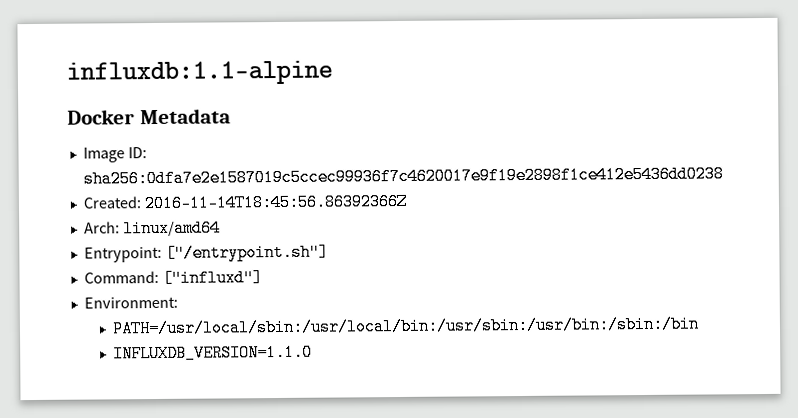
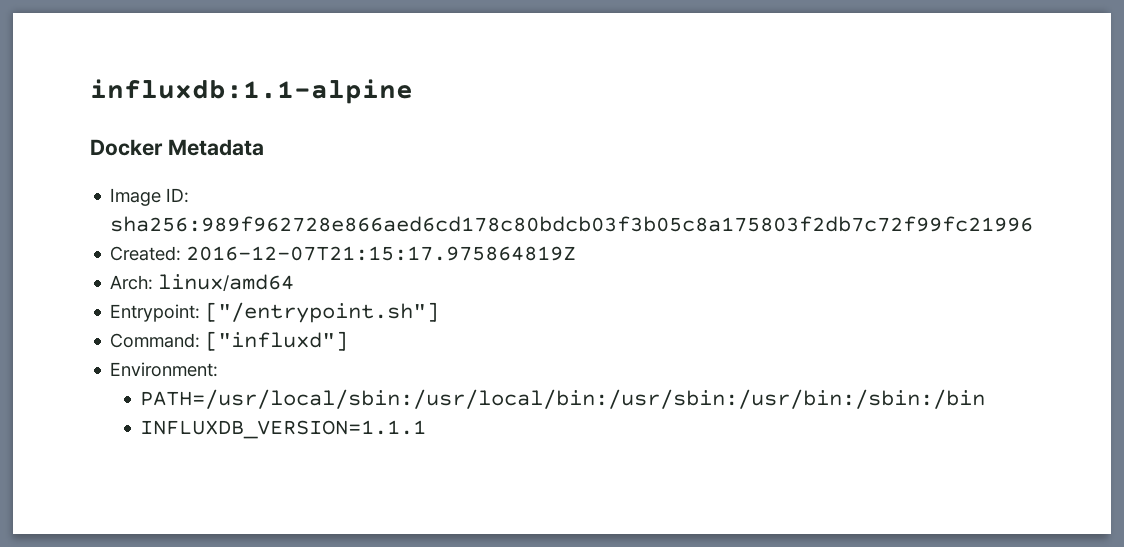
[82,165,724,188] sha256:0dfa7e2e1587019c5ccec99936f7c4620017e9f19e2898f1ce412e5436dd0238 -> [110,216,1034,232] sha256:989f962728e866aed6cd178c80bdcb03f3b05c8a175803f2db7c72f99fc21996
[143,192,408,213] 2016-11-14T18:45:56.86392366Z -> [186,246,577,261] 2016-12-07T21:15:17.975864819Z
[112,343,313,363] INFLUXDB_VERSION=1.1.0 -> [140,420,427,439] INFLUXDB_VERSION=1.1.1

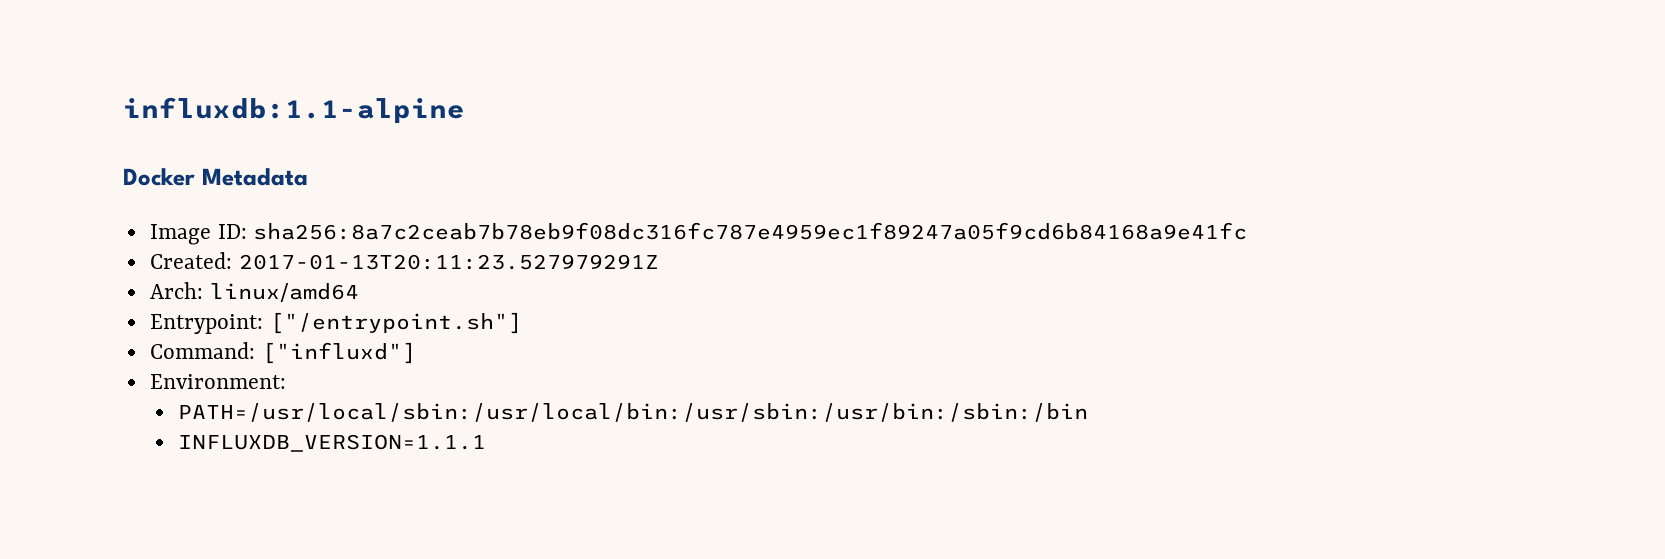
[110,216,1034,232] sha256:989f962728e866aed6cd178c80bdcb03f3b05c8a175803f2db7c72f99fc21996 -> [253,222,1248,240] sha256:8a7c2ceab7b78eb9f08dc316fc787e4959ec1f89247a05f9cd6b84168a9e41fc
[186,246,577,261] 2016-12-07T21:15:17.975864819Z -> [238,254,659,270] 2017-01-13T20:11:23.527979291Z

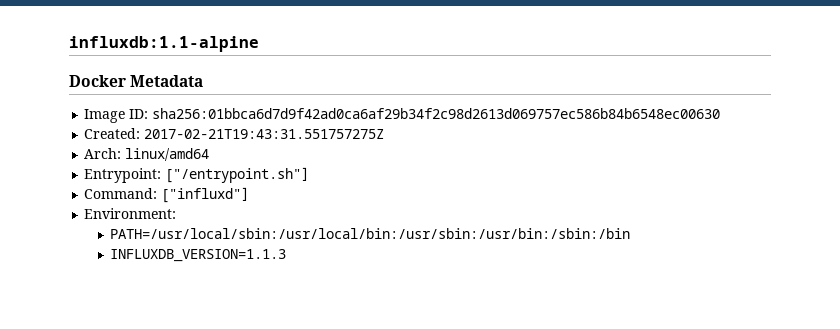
[253,222,1248,240] sha256:8a7c2ceab7b78eb9f08dc316fc787e4959ec1f89247a05f9cd6b84168a9e41fc -> [152,108,721,119] sha256:01bbca6d7d9f42ad0ca6af29b34f2c98d2613d069757ec586b84b6548ec00630
[238,254,659,270] 2017-01-13T20:11:23.527979291Z -> [144,129,385,139] 2017-02-21T19:43:31.551757275Z
[177,434,486,452] INFLUXDB_VERSION=1.1.1 -> [110,249,287,262] INFLUXDB_VERSION=1.1.3

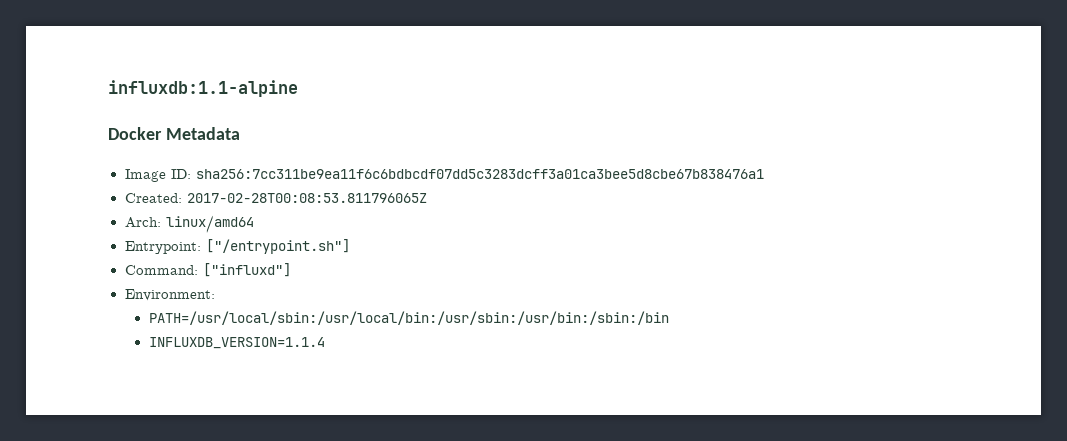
[152,108,721,119] sha256:01bbca6d7d9f42ad0ca6af29b34f2c98d2613d069757ec586b84b6548ec00630 -> [195,169,764,179] sha256:7cc311be9ea11f6c6bdbcdf07dd5c3283dcff3a01ca3bee5d8cbe67b838476a1
[144,129,385,139] 2017-02-21T19:43:31.551757275Z -> [186,193,427,203] 2017-02-28T00:08:53.811796065Z
[110,249,287,262] INFLUXDB_VERSION=1.1.3 -> [148,337,325,349] INFLUXDB_VERSION=1.1.4

